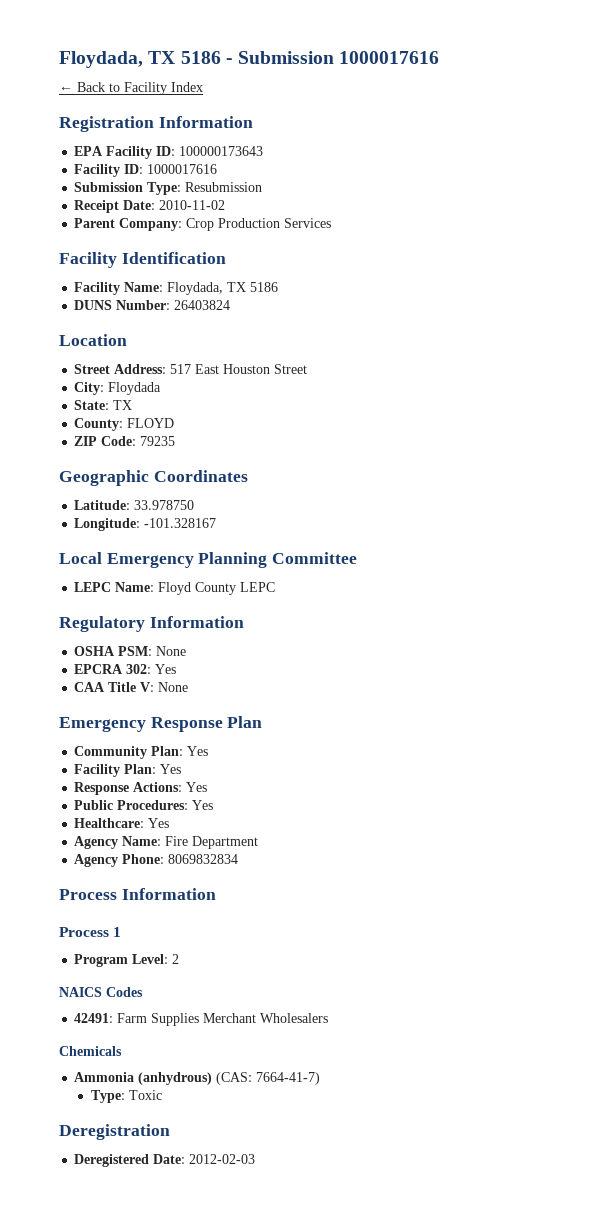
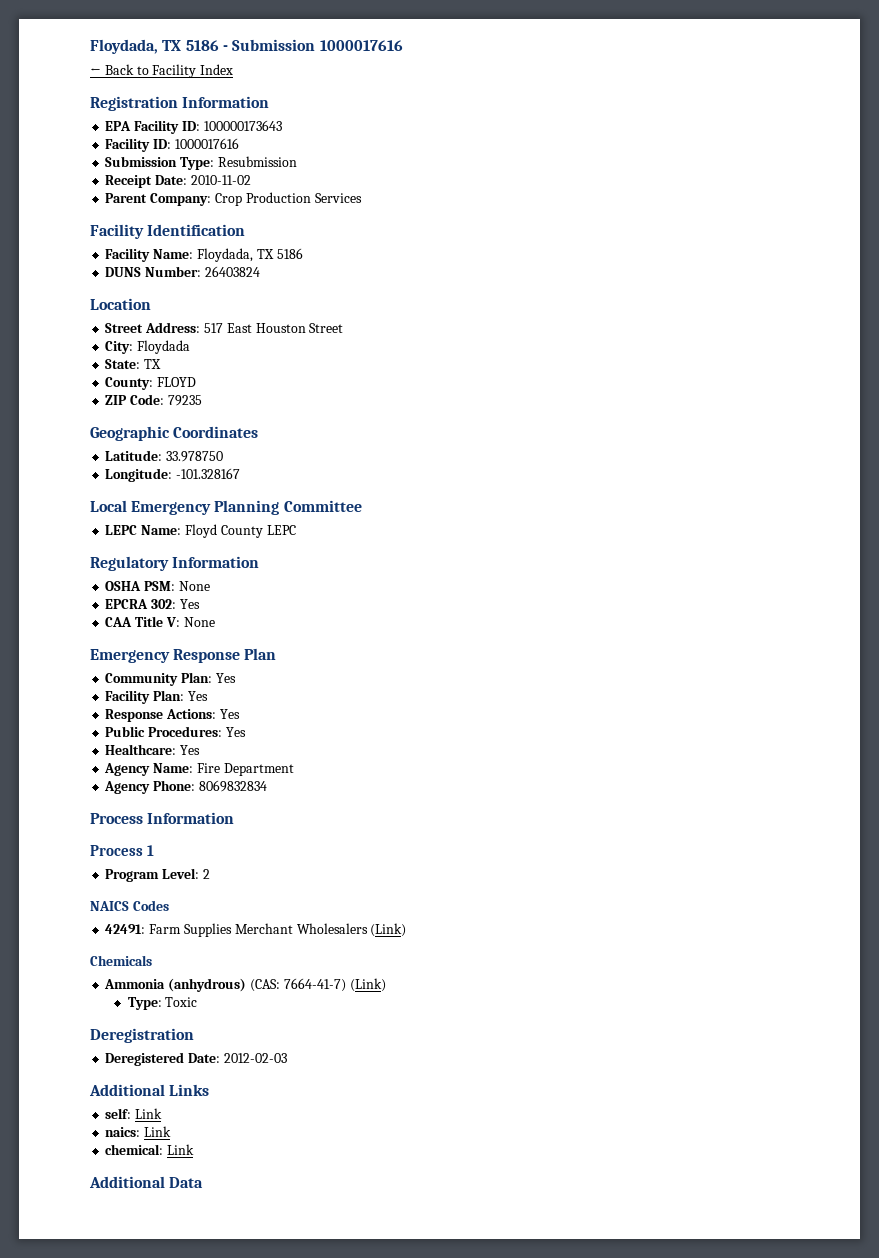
(329, 1018) none -> [370,923,407,937] (Link)
(321, 1078) none -> [349,978,386,992] (Link)
(256, 1159) none -> [89,1084,210,1096] [105,1108,163,1119] [105,1126,172,1137] [105,1144,195,1155] [89,1176,204,1188] // Additional Links // self: Link // naics: Link // chemical: Link // Additional Data

